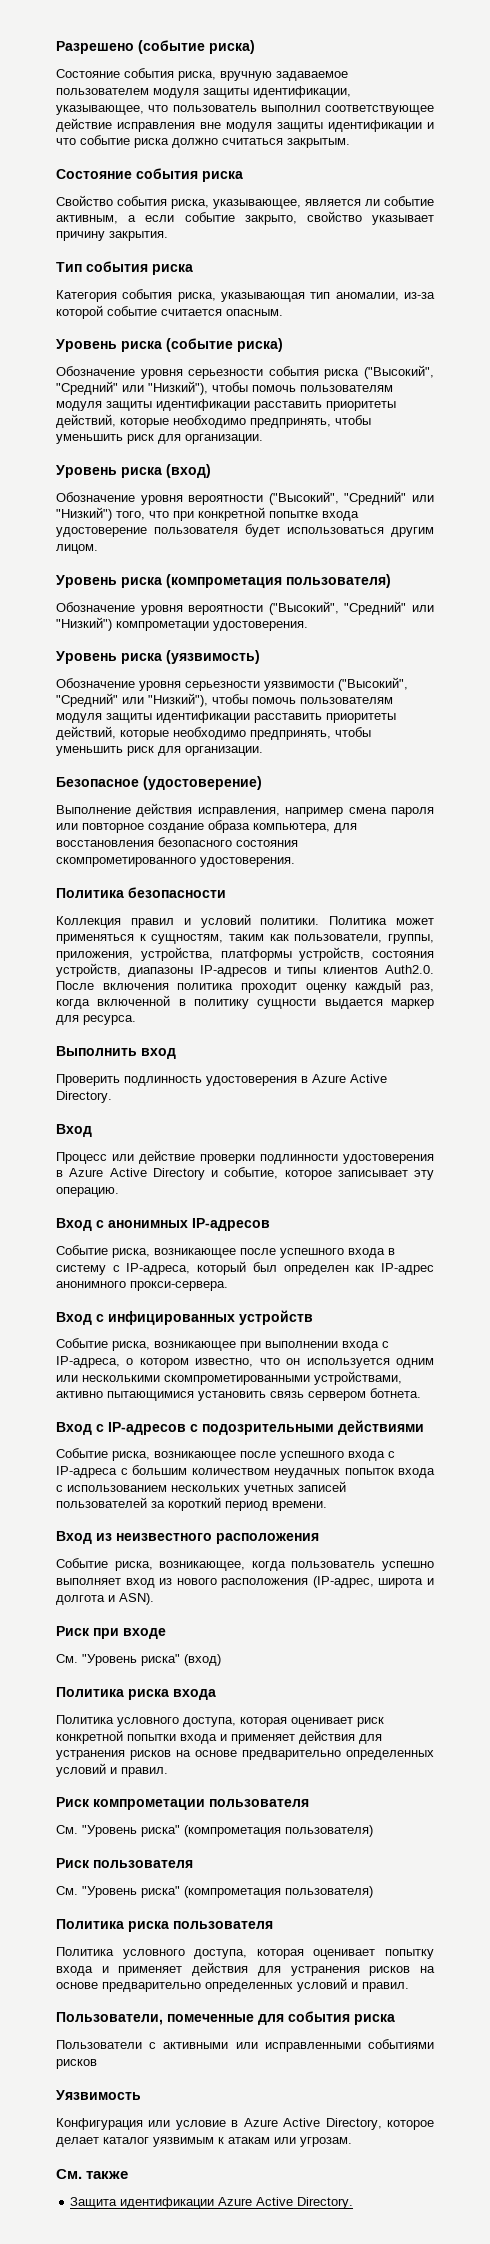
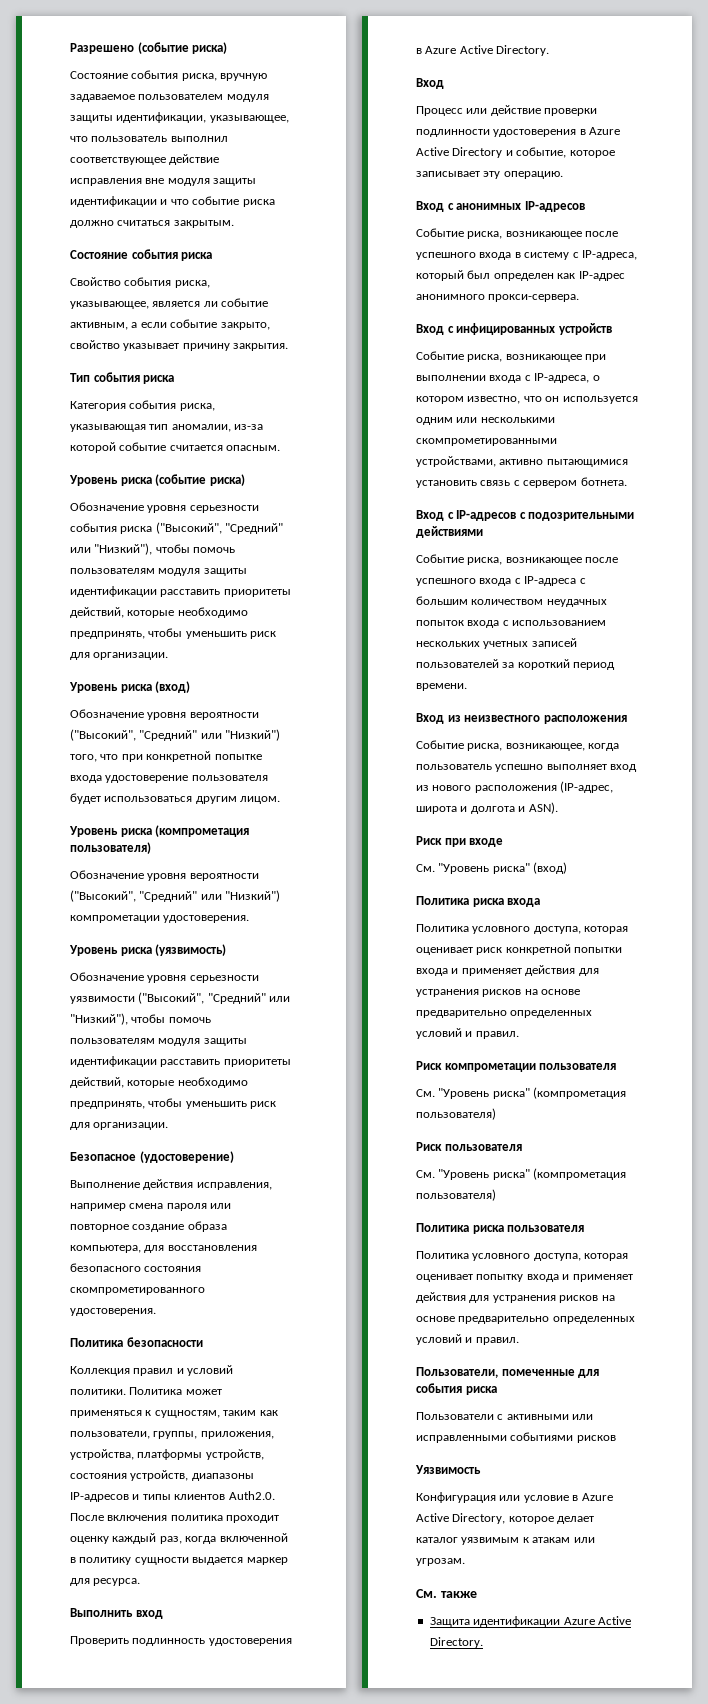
(304, 1394) none -> [513,480,520,486] с

